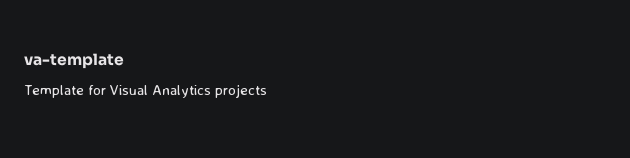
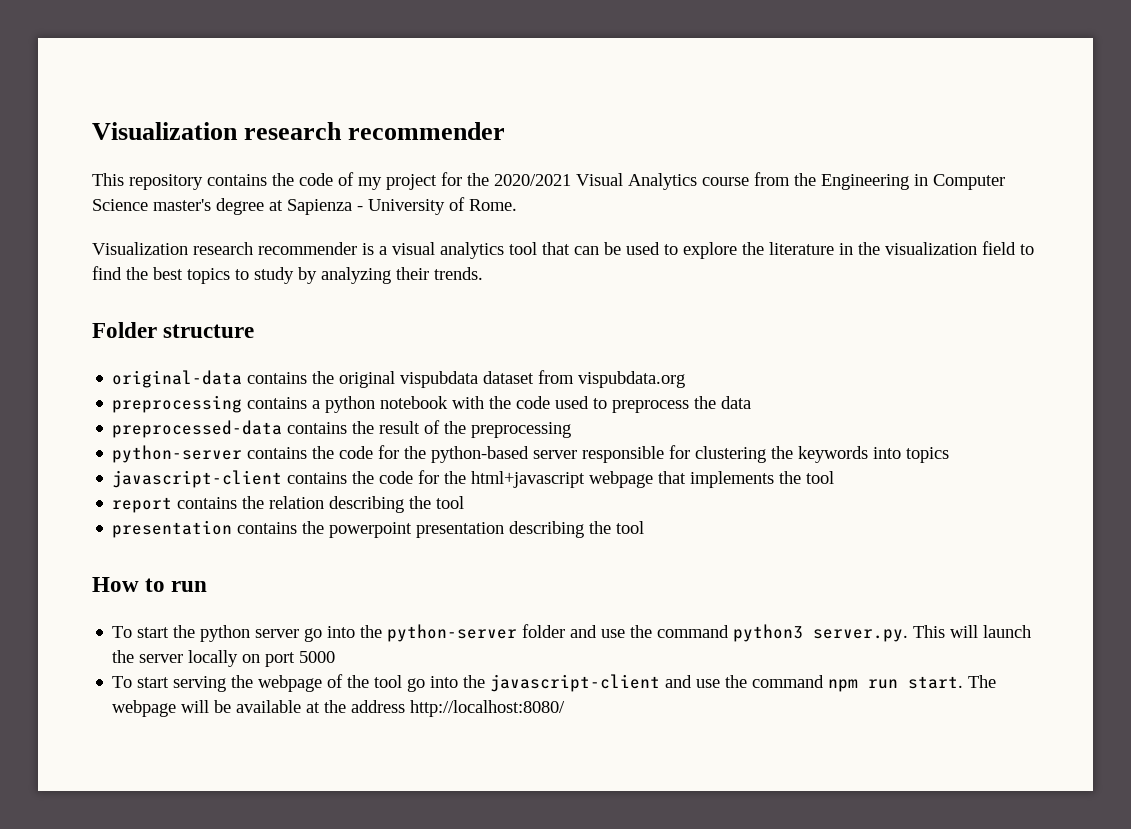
[24,53,124,69] [24,84,267,98] va-template // Template for Visual Analytics projects -> [92,122,506,140] [92,172,1005,190] [92,197,517,215] [92,241,1034,259] [92,266,483,284] [92,322,255,338] [112,370,686,388] [112,395,752,413] [112,420,572,438] [112,445,950,463] [112,470,835,488] [112,496,465,513] [112,520,645,538] [92,577,208,592] [112,624,1032,642] [112,650,336,667] [112,674,997,692] [112,700,566,717] Visualization research recommender // This repository contains the code of my project for the 2020/2021 Visual Analytics course from the Engineering in Computer Science master's degree at Sapienza - University of Rome. // Visualization research recommender is a visual analytics tool that can be used to explore the literature in the visualization field to find the best topics to study by analyzing their trends. // Folder structure // original-data contains the original vispubdata dataset from vispubdata.org // preprocessing contains a python notebook with the code used to preprocess the data // preprocessed-data contains the result of the preprocessing // python-server contains the code for the python-based server responsible for clustering the keywords into topics // javascript-client contains the code for the html+javascript webpage that implements the tool // report contains the relation describing the tool // presentation contains the powerpoint presentation describing the tool // How to run // To start the python server go into the python-server folder and use the command python3 server.py. This will launch the server locally on port 5000 // To start serving the webpage of the tool go into the javascript-client and use the command npm run start. The webpage will be available at the address http://localhost:8080/

